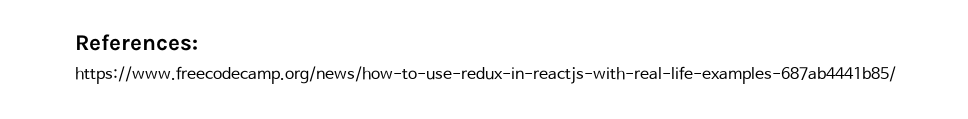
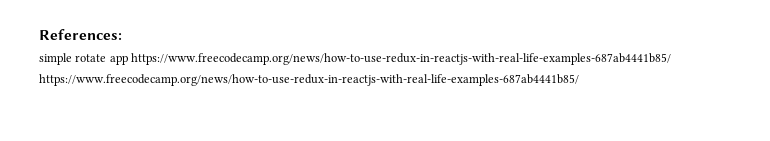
[75,66,896,84] https://www.freecodecamp.org/news/how-to-use-redux-in-reactjs-with-real-life-examples-687ab4441b85/ -> [39,53,672,65] [39,74,579,86] simple rotate app https://www.freecodecamp.org/news/how-to-use-redux-in-reactjs-with-real-life-examples-687ab4441b85/ // https://www.freecodecamp.org/news/how-to-use-redux-in-reactjs-with-real-life-examples-687ab4441b85/

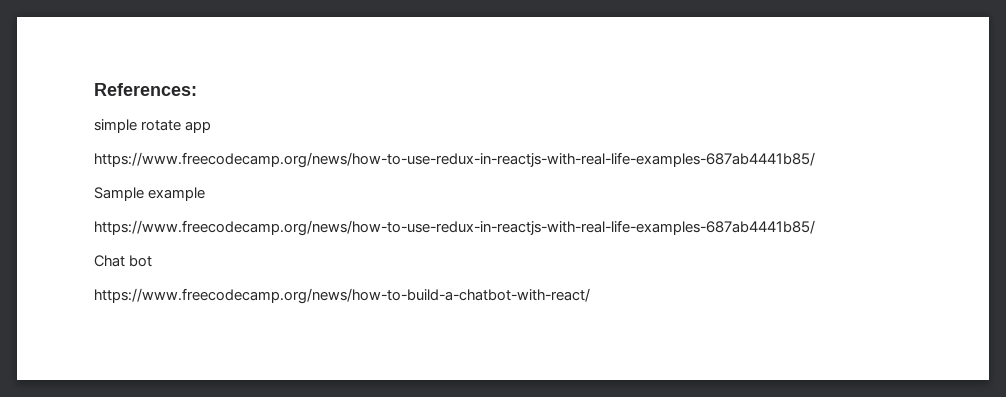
[131,53,672,65] [39,74,579,86] https://www.freecodecamp.org/news/how-to-use-redux-in-reactjs-with-real-life-examples-687ab4441b85/ // https://www.freecodecamp.org/news/how-to-use-redux-in-reactjs-with-real-life-examples-687ab4441b85/ -> [94,152,815,168] [94,187,206,201] [94,220,815,236] [94,255,153,267] [94,288,590,304] // https://www.freecodecamp.org/news/how-to-use-redux-in-reactjs-with-real-life-examples-687ab4441b85/ // Sample example // https://www.freecodecamp.org/news/how-to-use-redux-in-reactjs-with-real-life-examples-687ab4441b85/ // Chat bot // https://www.freecodecamp.org/news/how-to-build-a-chatbot-with-react/

